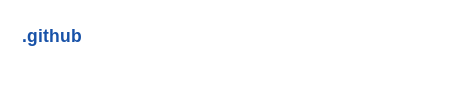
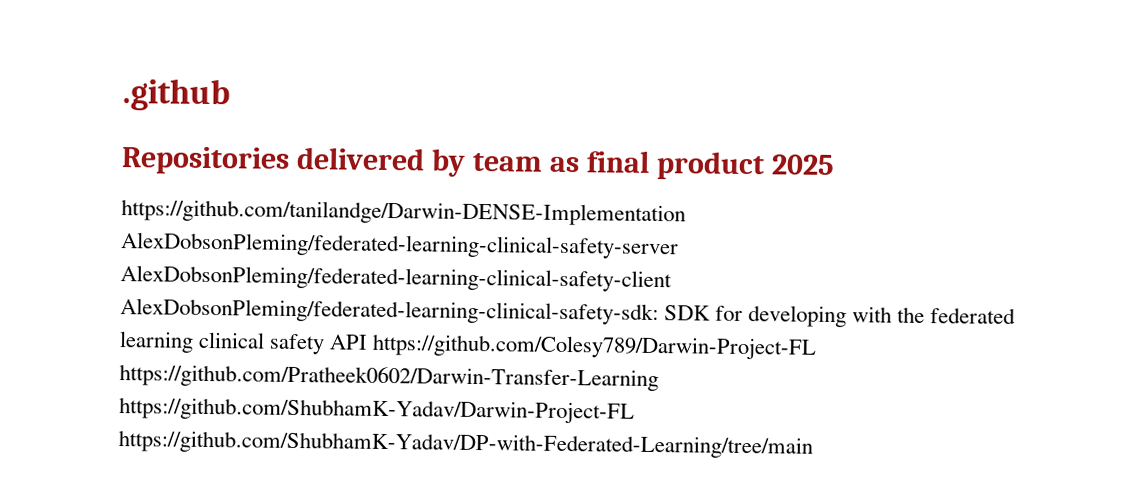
(82, 37) none -> [121,146,835,181] [121,199,686,227] [120,232,679,260] [120,265,672,293] [120,298,1017,328] [119,331,818,360] [119,364,659,392] [119,397,635,424] [118,430,813,459] // Repositories delivered by team as final product 2025 // https://github.com/tanilandge/Darwin-DENSE-Implementation AlexDobsonPleming/federated-learning-clinical-safety-server AlexDobsonPleming/federated-learning-clinical-safety-client AlexDobsonPleming/federated-learning-clinical-safety-sdk: SDK for developing with the federated learning clinical safety API https://github.com/Colesy789/Darwin-Project-FL https://github.com/Pratheek0602/Darwin-Transfer-Learning https://github.com/ShubhamK-Yadav/Darwin-Project-FL https://github.com/ShubhamK-Yadav/DP-with-Federated-Learning/tree/main

